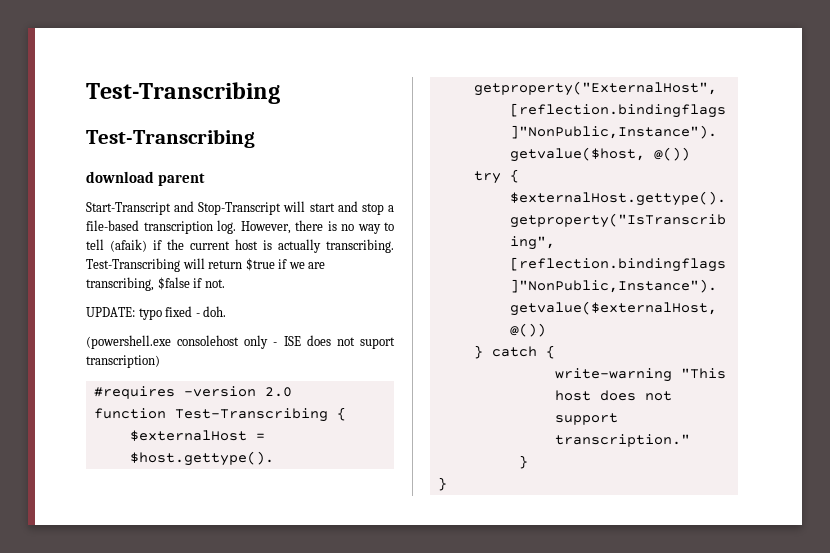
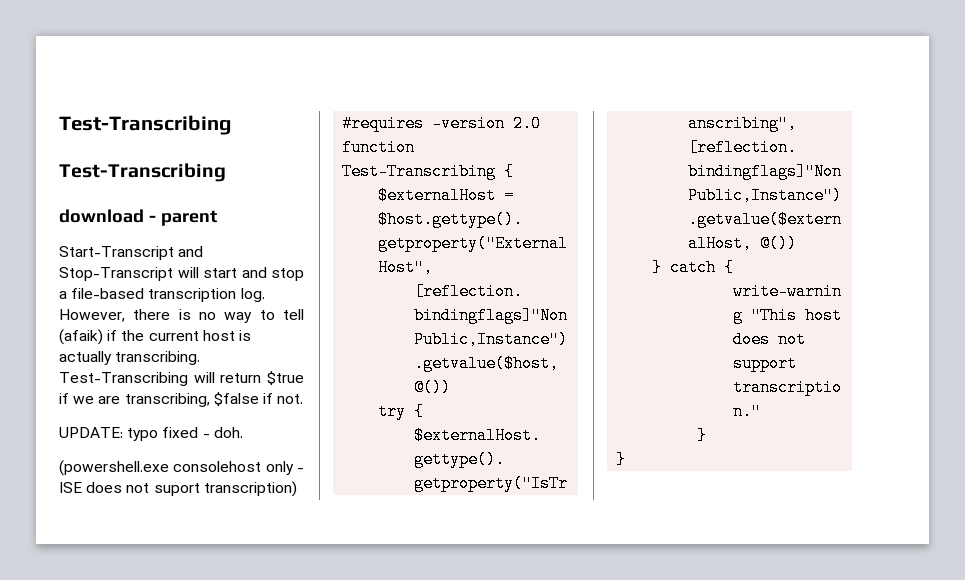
(154, 177) none -> [148,215,156,222] -

